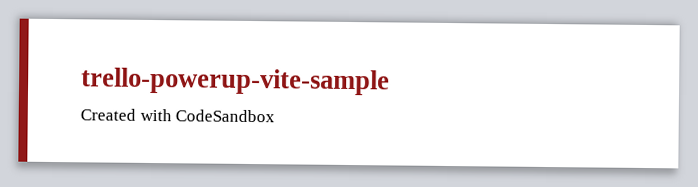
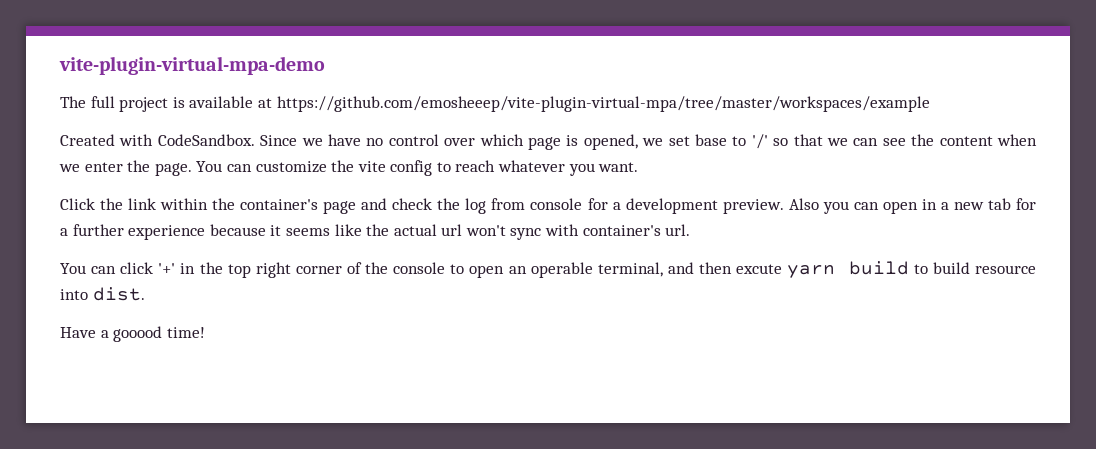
[80,67,390,96] [80,108,276,123] trello-powerup-vite-sample // Created with CodeSandbox -> [59,56,325,75] [60,96,930,112] [60,134,1037,150] [59,160,639,176] [60,198,1036,214] [60,224,691,240] [60,261,1037,278] [60,287,145,301] [60,326,205,342] vite-plugin-virtual-mpa-demo // The full project is available at https://github.com/emosheeep/vite-plugin-virtual-mpa/tree/master/workspaces/example // Created with CodeSandbox. Since we have no control over which page is opened, we set base to '/' so that we can see the content when we enter the page. You can customize the vite config to reach whatever you want. // Click the link within the container's page and check the log from console for a development preview. Also you can open in a new tab for a further experience because it seems like the actual url won't sync with container's url. // You can click '+' in the top right corner of the console to open an operable terminal, and then excute yarn build to build resource into dist. // Have a gooood time!

